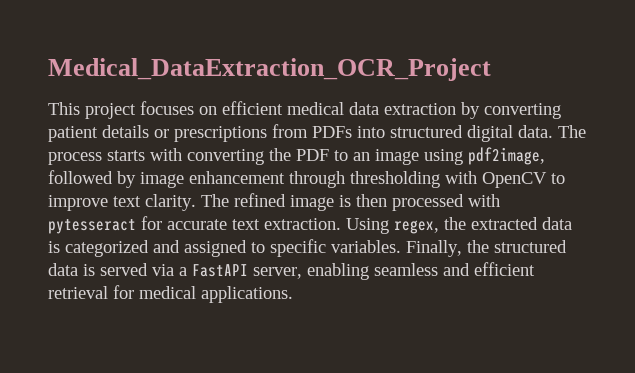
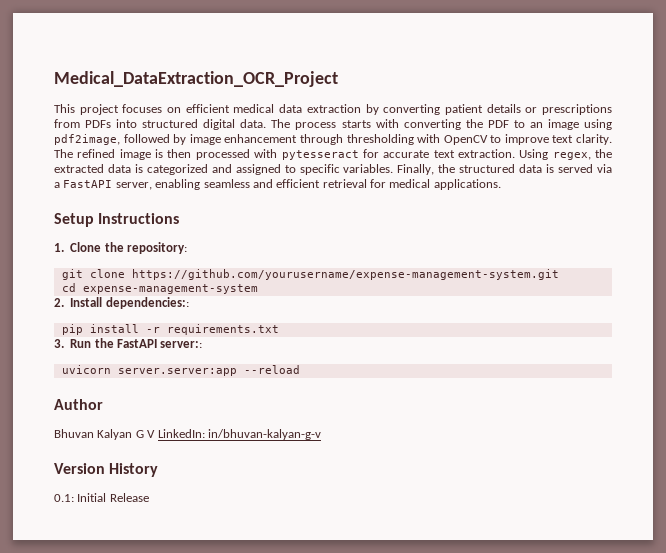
(293, 294) none -> [54,213,180,227] [54,242,187,254] [61,269,559,280] [61,283,258,294] [54,297,189,309] [61,324,279,335] [54,338,203,348] [61,365,300,376] [54,399,103,410] [54,429,321,440] [54,463,159,477] [54,493,149,502] // Setup Instructions // 1. Clone the repository: // git clone https://github.com/yourusername/expense-management-system.git // cd expense-management-system // 2. Install dependencies:: // pip install -r requirements.txt // 3. Run the FastAPI server:: // uvicorn server.server:app --reload // Author // Bhuvan Kalyan G V LinkedIn: in/bhuvan-kalyan-g-v // Version History // 0.1: Initial Release

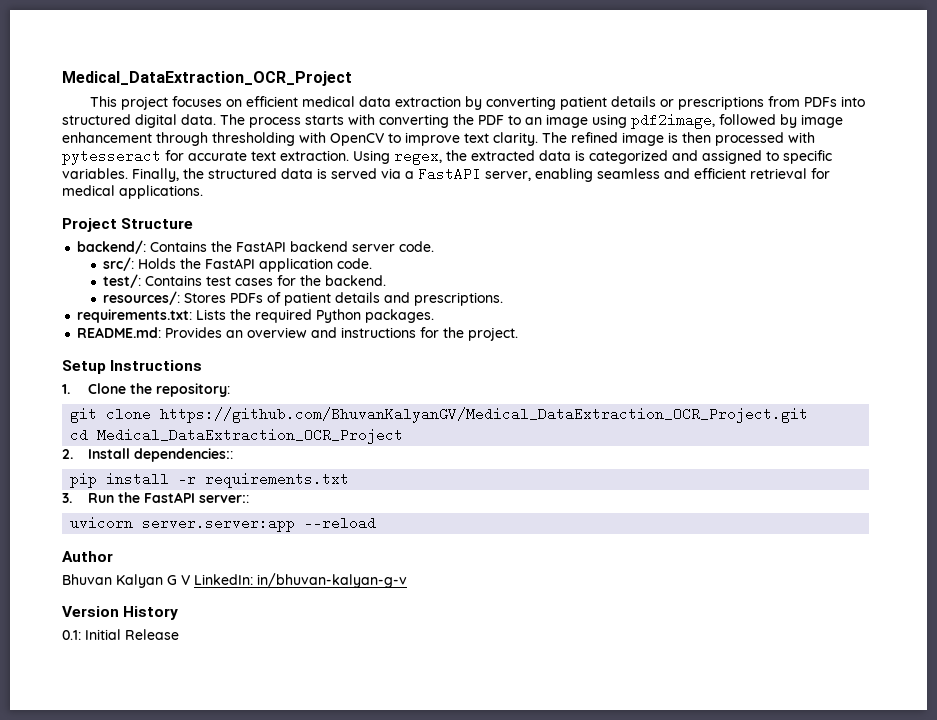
(501, 184) none -> [62,218,194,232] [77,240,435,254] [103,257,373,272] [103,274,387,288] [103,291,504,306] [77,309,435,323] [77,327,519,341] // Project Structure // backend/: Contains the FastAPI backend server code. // src/: Holds the FastAPI application code. // test/: Contains test cases for the backend. // resources/: Stores PDFs of patient details and prescriptions. // requirements.txt: Lists the required Python packages. // README.md: Provides an overview and instructions for the project.
[131,269,559,280] https://github.com/yourusername/expense-management-system.git -> [160,407,809,423] https://github.com/BhuvanKalyanGV/Medical_DataExtraction_OCR_Project.git
[82,284,258,294] expense-management-system -> [97,428,404,444] Medical_DataExtraction_OCR_Project

